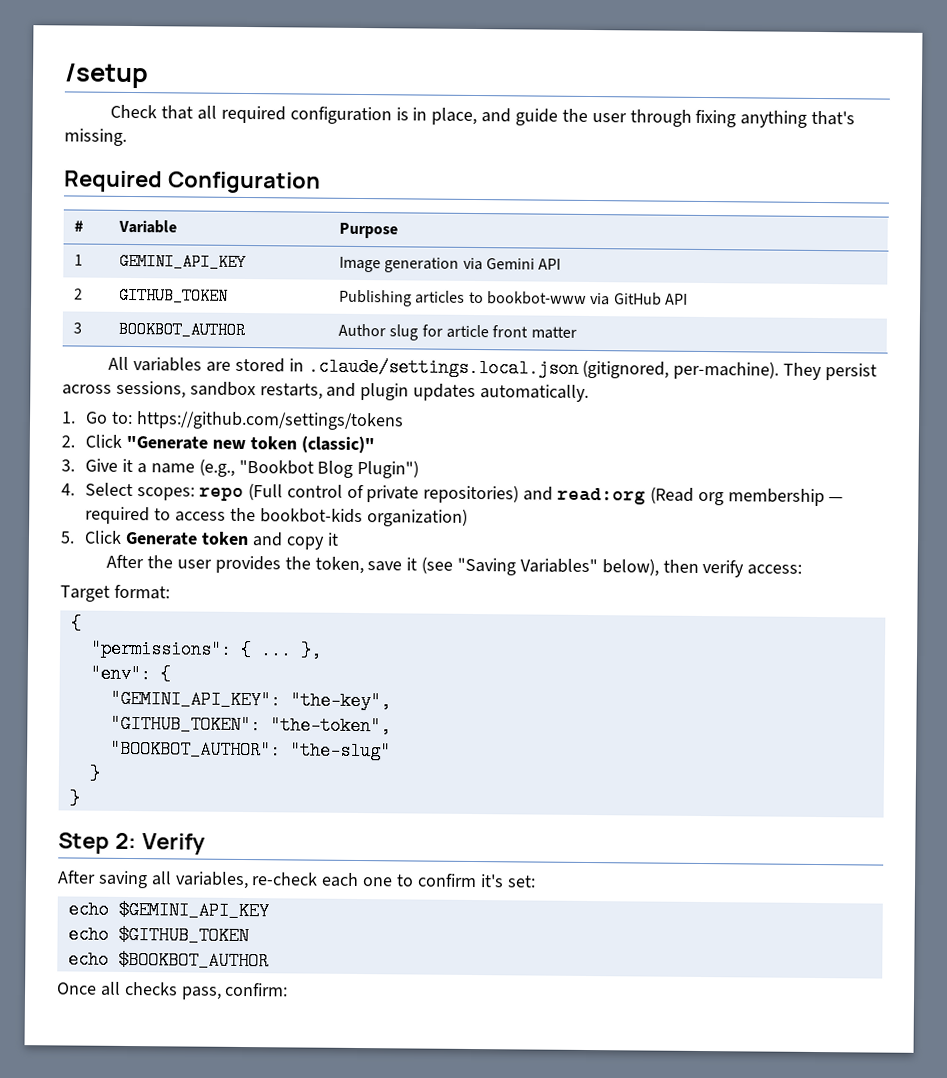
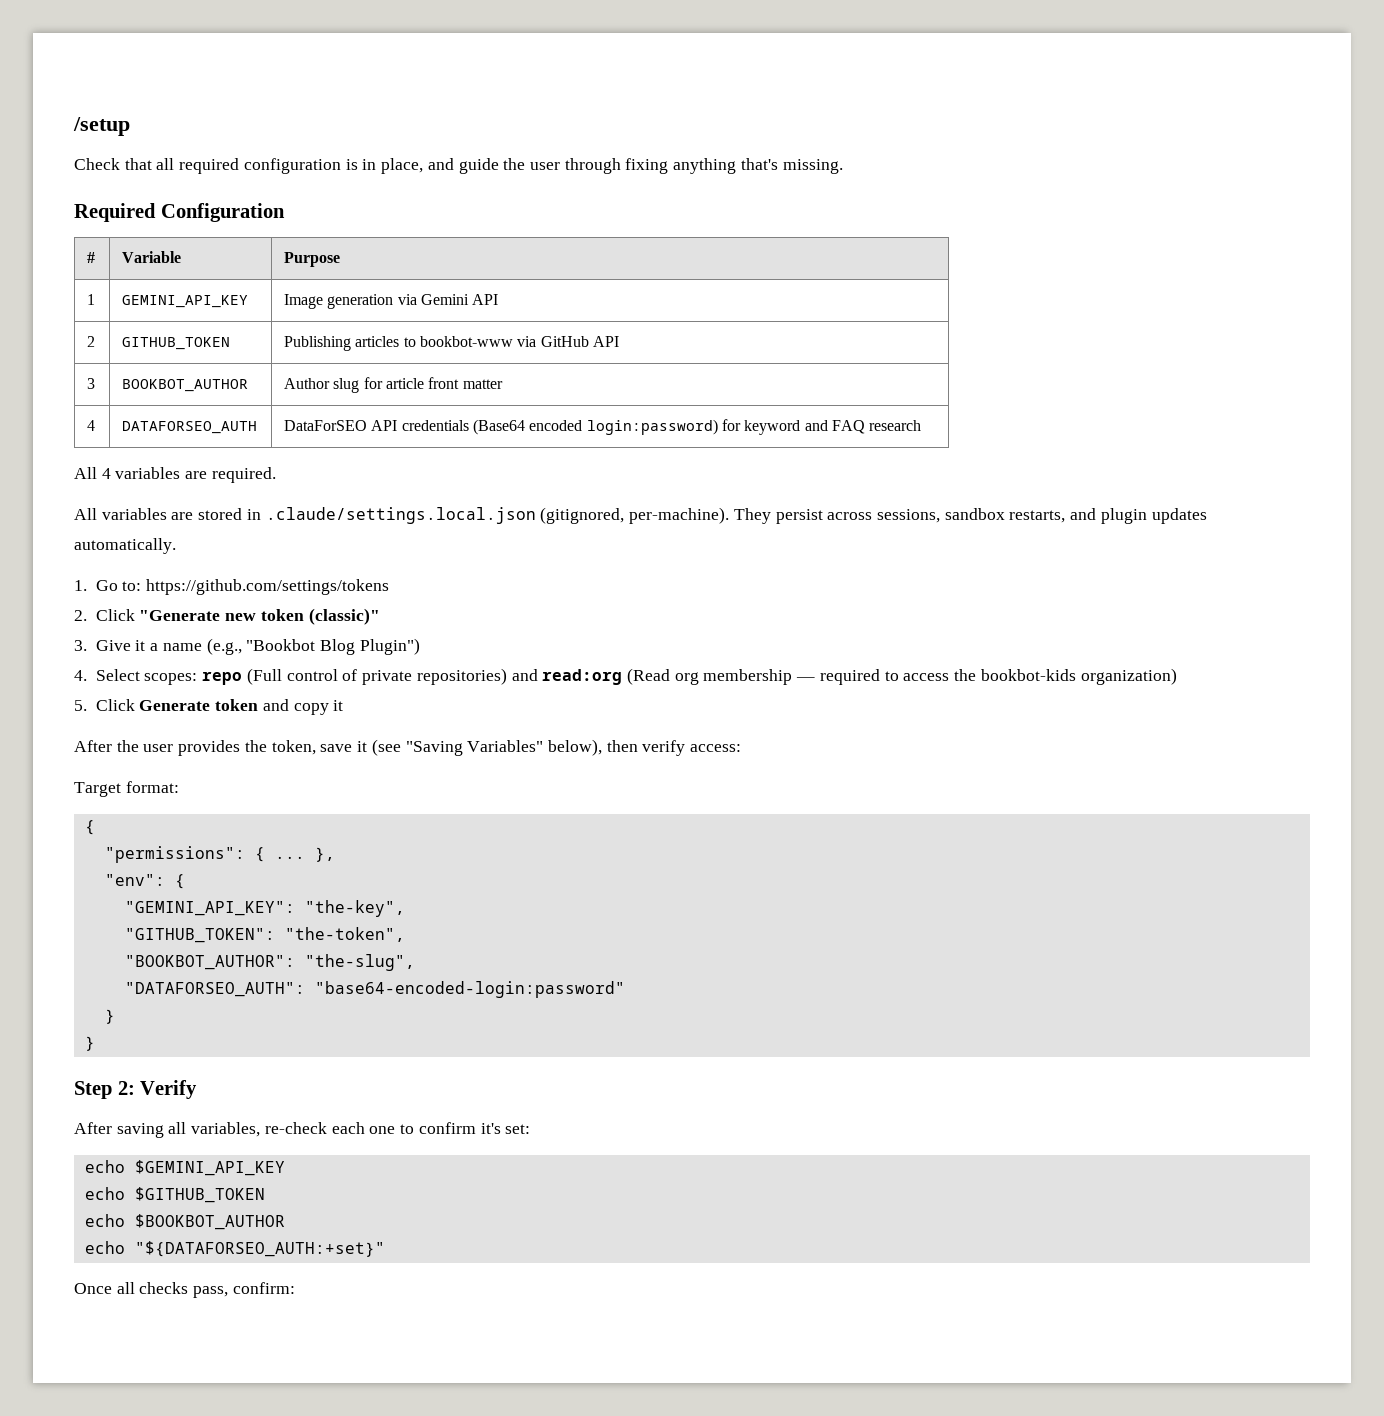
(577, 332) none -> [87,420,96,431] [122,421,258,434] [284,419,922,435] [74,467,276,483] // 4 | DATAFORSEO_AUTH | DataForSEO API credentials (Base64 encoded login:password) for keyword and FAQ research // All 4 variables are required.
[289,741,391,761] "the-slug" -> [304,954,415,971] [124,981,625,998] "the-slug", // "DATAFORSEO_AUTH": "base64-encoded-login:password"
(269, 960) none -> [84,1241,385,1257] // echo "${DATAFORSEO_AUTH:+set}"

